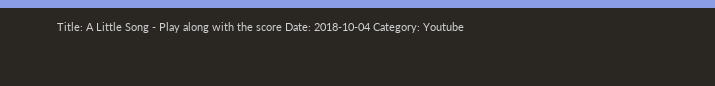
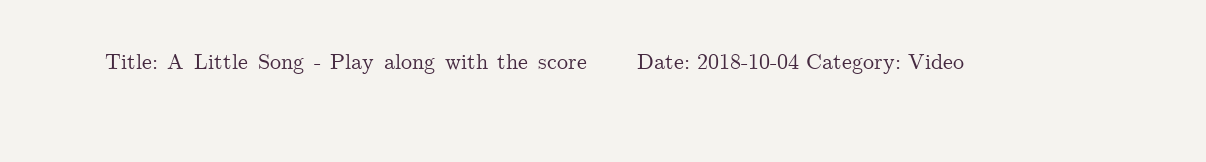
[423,22,464,31] Youtube -> [908,54,964,69] Video

